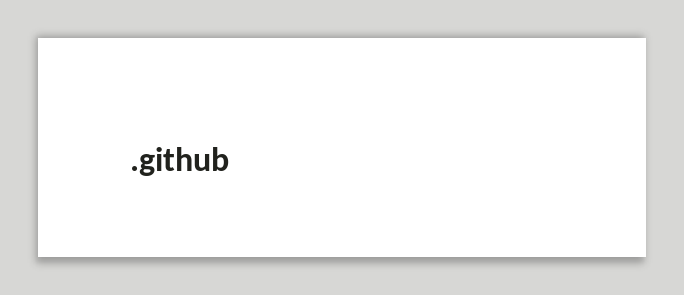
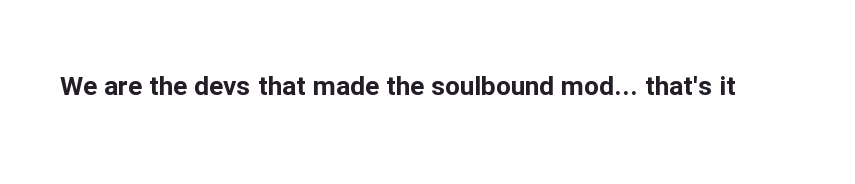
[130,147,229,176] .github -> [60,76,736,95] We are the devs that made the soulbound mod... that's it

